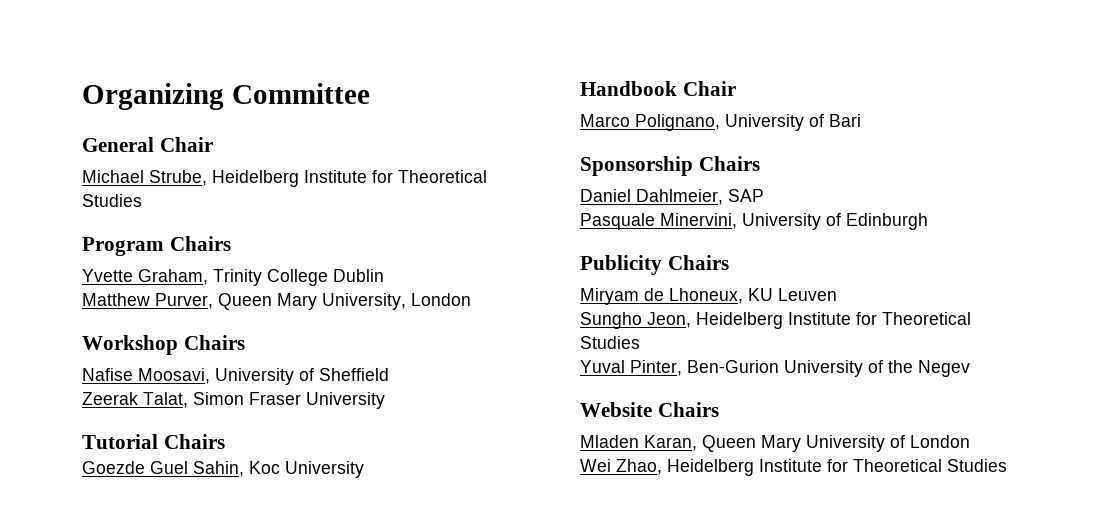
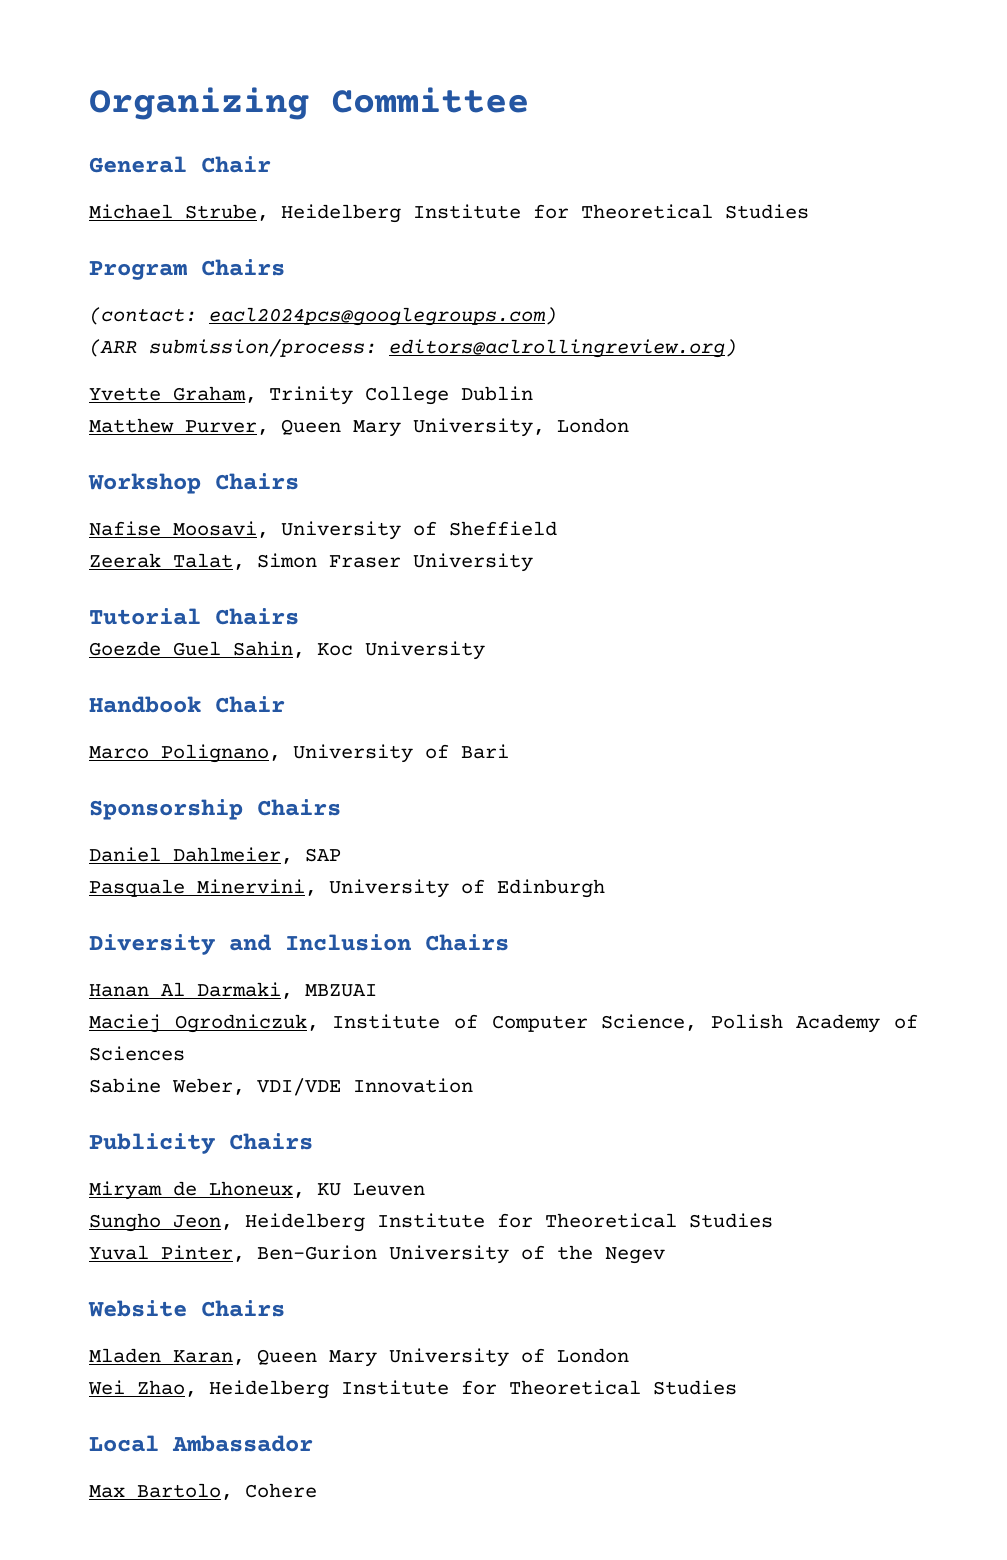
(231, 243) none -> [89,307,557,326] [89,339,737,358] // (contact: eacl2024pcs@googlegroups.com) // (ARR submission/process: editors@aclrollingreview.org)
(928, 221) none -> [89,934,509,955] [89,982,377,999] [89,1014,918,1033] [89,1046,185,1061] [89,1078,473,1096] // Diversity and Inclusion Chairs // Hanan Al Darmaki, MBZUAI // Maciej Ogrodniczuk, Institute of Computer Science, Polish Academy of Sciences // Sabine Weber, VDI/VDE Innovation
(1007, 465) none -> [89,1435,313,1452] [89,1483,317,1500] // Local Ambassador // Max Bartolo, Cohere

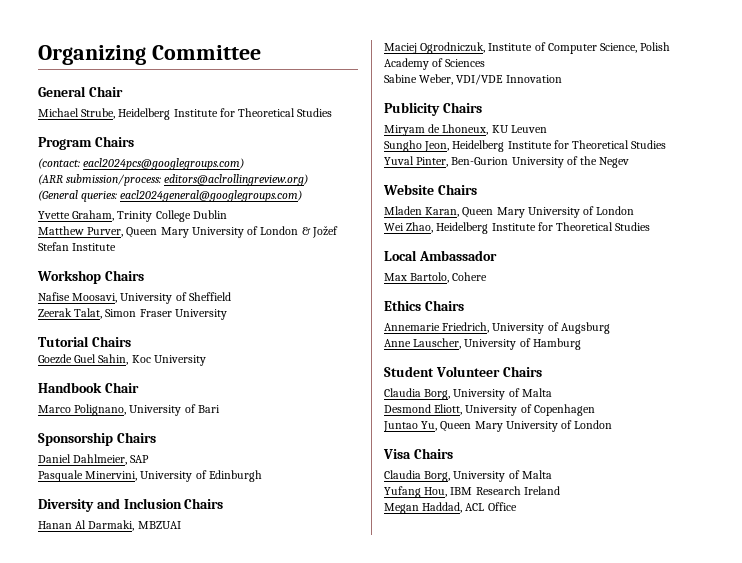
(737, 348) none -> [38,190,303,202] // (General queries: eacl2024general@googlegroups.com)
[413,418,629,437] University, London -> [191,226,338,238] [38,242,117,251] University of London & Jožef Stefan Institute
(317, 1490) none -> [384,300,464,311] [384,322,610,334] [384,338,581,350] [384,366,542,377] [384,388,552,400] [384,404,595,416] [383,420,613,432] [383,448,453,459] [384,470,552,482] [384,486,560,498] [384,502,517,514] // Ethics Chairs // Annemarie Friedrich, University of Augsburg // Anne Lauscher, University of Hamburg // Student Volunteer Chairs // Claudia Borg, University of Malta // Desmond Eliott, University of Copenhagen // Juntao Yu, Queen Mary University of London // Visa Chairs // Claudia Borg, University of Malta // Yufang Hou, IBM Research Ireland // Megan Haddad, ACL Office

